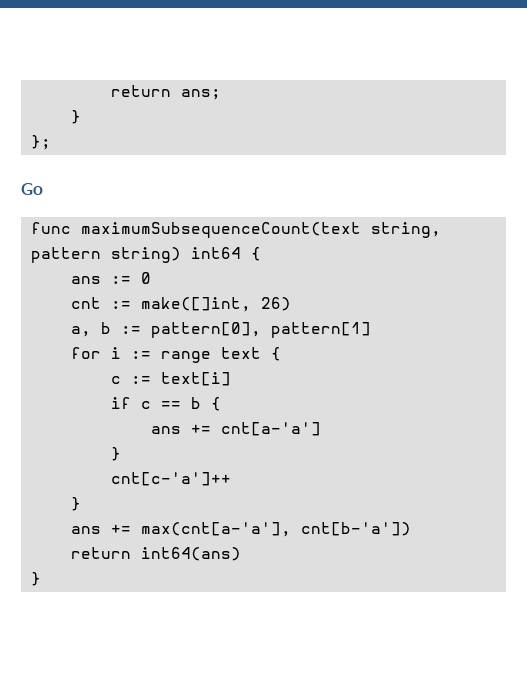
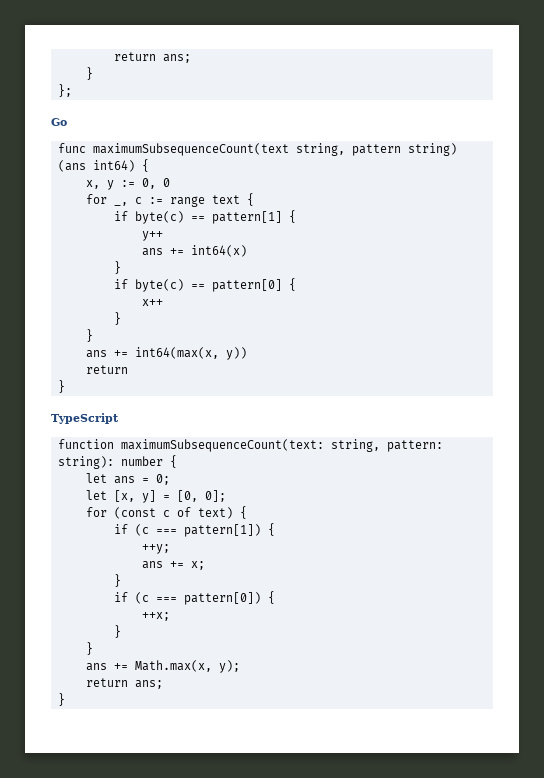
[190,247,261,261] [70,272,151,284] [70,297,291,312] [70,322,371,338] [70,347,121,359] int64 { // ans := 0 // cnt := make([]int, 26) // a, b := pattern[0], pattern[1] // for i -> [57,159,149,172] [85,178,170,190] [85,194,142,206] (ans int64) { // x, y := 0, 0 // for _, c
[110,372,231,386] [110,397,221,411] [150,422,321,436] [110,447,121,461] [110,472,231,486] [70,497,81,511] [70,522,411,537] [70,547,241,561] [30,572,41,586] c := text[i] // if c == b { // ans += cnt[a-'a'] // } // cnt[c-'a']++ // } // ans += max(cnt[a-'a'], cnt[b-'a']) // return int64(ans) // } -> [113,210,296,224] [141,231,163,241] [141,245,247,257] [113,261,121,274] [113,278,296,292] [141,299,163,306] [113,312,121,325] [85,329,93,342] [85,347,247,360] [85,365,128,374] [57,380,65,393] [51,413,119,424] [57,439,443,452] [57,455,177,469] [85,473,170,485] [85,490,226,503] [85,506,247,519] [113,523,275,537] [141,544,170,554] [141,561,205,570] [113,574,121,587] [113,591,275,605] [141,612,170,621] [113,625,121,638] [85,642,93,655] [85,660,240,673] [85,678,163,689] [57,693,65,706] if byte(c) == pattern[1] { // y++ // ans += int64(x) // } // if byte(c) == pattern[0] { // x++ // } // } // ans += int64(max(x, y)) // return // } // TypeScript // function maximumSubsequenceCount(text: string, pattern: string): number { // let ans = 0; // let [x, y] = [0, 0]; // for (const c of text) { // if (c === pattern[1]) { // ++y; // ans += x; // } // if (c === pattern[0]) { // ++x; // } // } // ans += Math.max(x, y); // return ans; // }

